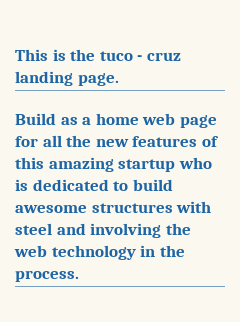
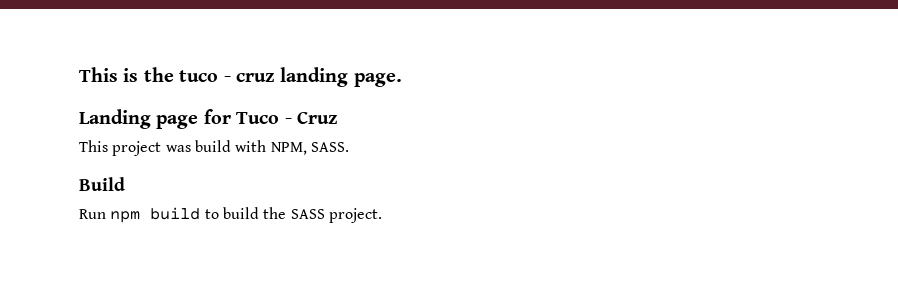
[15,113,217,128] [15,135,219,147] [15,157,212,172] [15,179,173,191] [15,201,212,213] [15,223,191,238] [14,245,185,260] [15,270,79,282] Build as a home web page for all the new features of this amazing startup who is dedicated to build awesome structures with steel and involving the web technology in the process. -> [79,109,338,129] [79,140,349,156] [79,177,125,191] [79,207,382,223] Landing page for Tuco - Cruz // This project was build with NPM, SASS. // Build // Run npm build to build the SASS project.

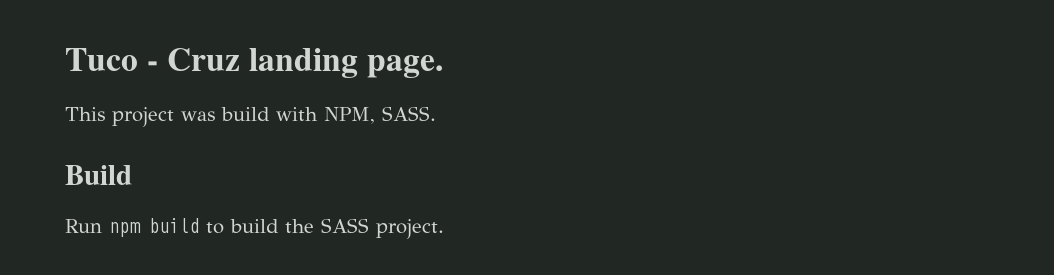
[79,67,402,87] [79,109,231,129] This is the tuco - cruz landing page. // Landing page for -> (65, 59) none
(338, 117) none -> [249,48,444,78] landing page.

